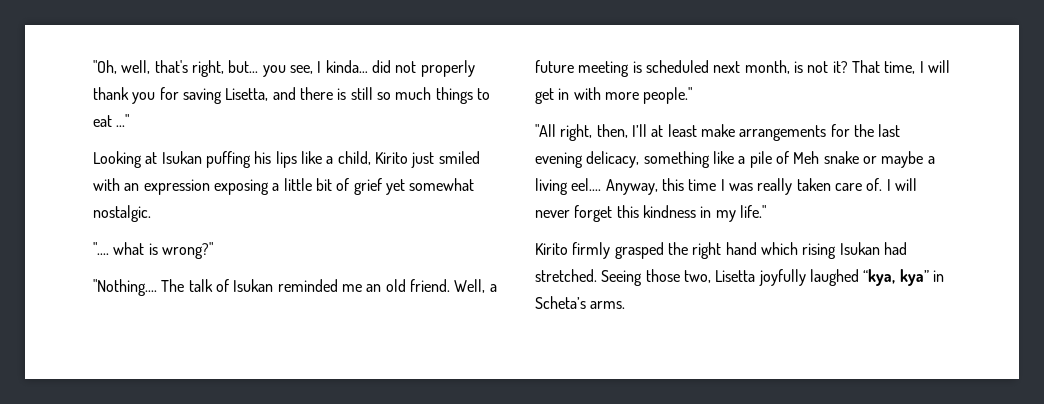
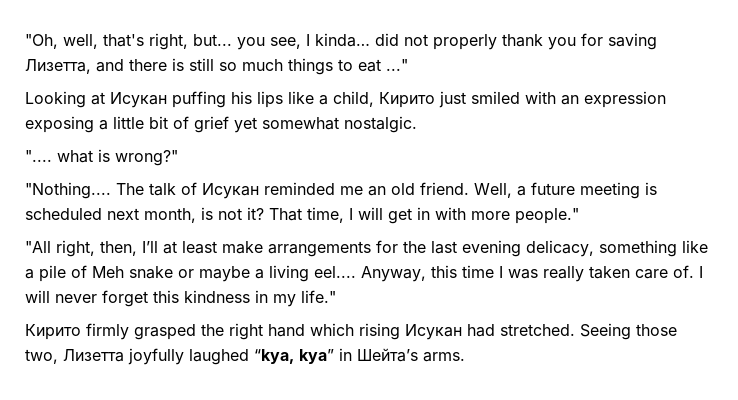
[225,88,269,101] Lisetta, -> [25,59,91,74] Лизетта,
[161,151,202,164] Isukan -> [110,92,167,108] Исукан
[374,152,408,164] Kirito -> [379,92,435,108] Кирито
[233,279,274,292] Isukan -> [202,183,259,199] Исукан
[535,243,568,255] Kirito -> [25,324,81,340] Кирито
[839,242,880,255] Isukan -> [405,324,462,340] Исукан
[715,270,756,282] Lisetta -> [63,349,124,362] Лизетта
[535,296,586,309] Scheta’s -> [357,348,418,362] Шейта’s

